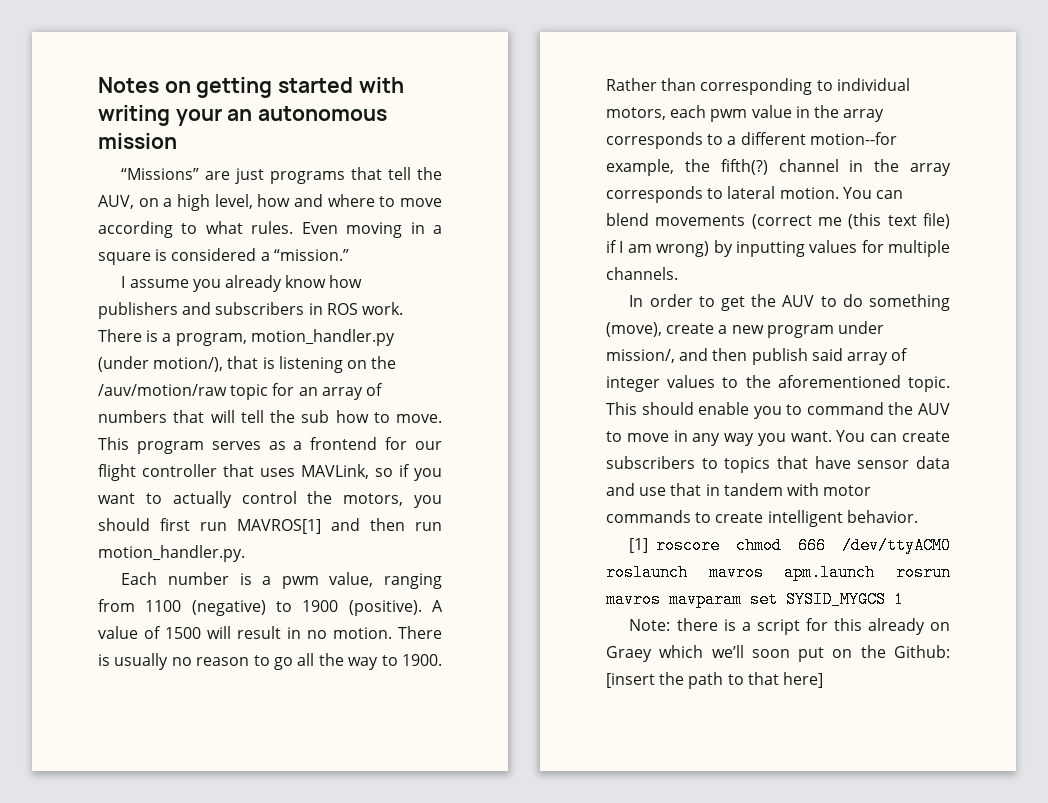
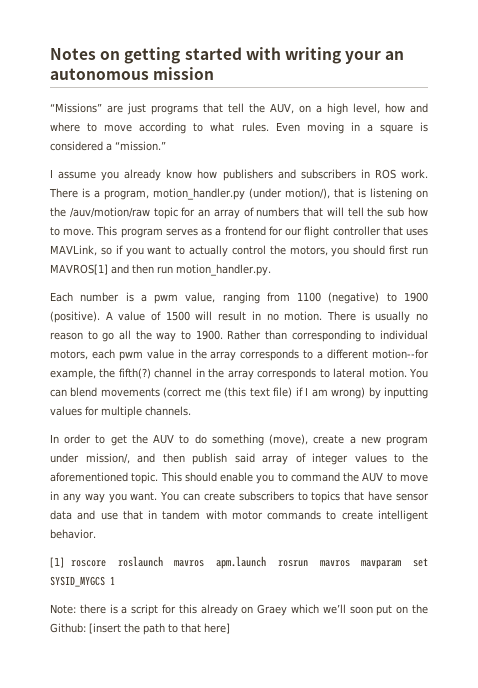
[736,537,951,554] chmod 666 /dev/ttyACM0 -> (107, 563) none

